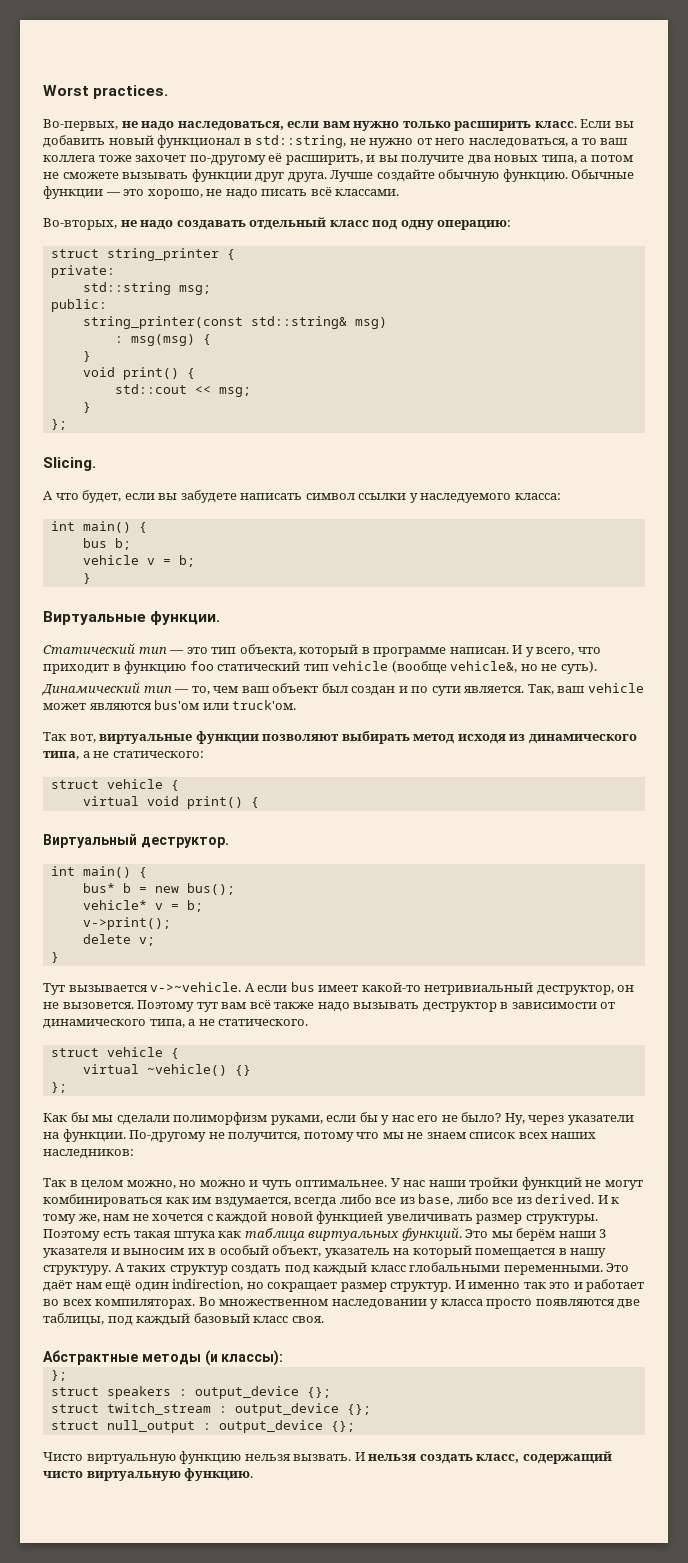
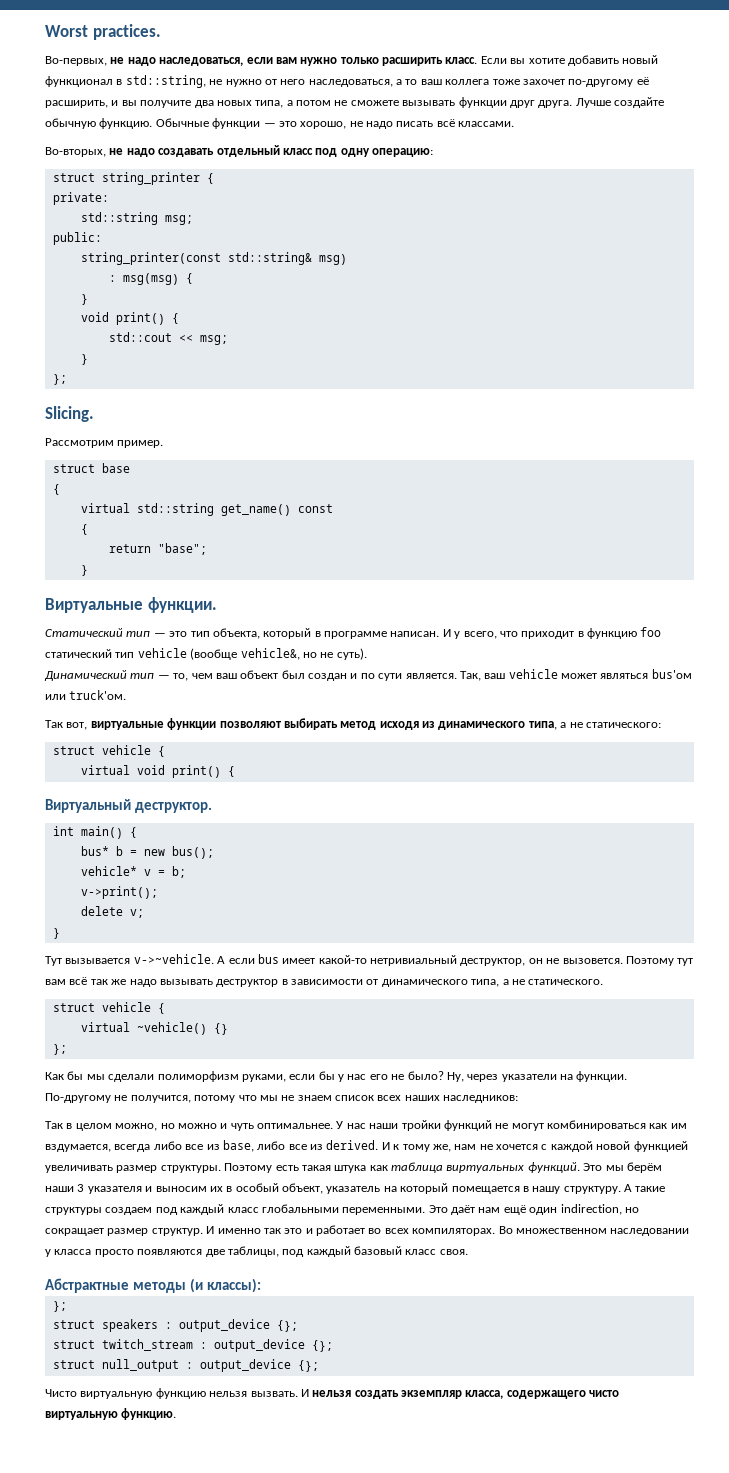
(634, 124) none -> [528,58,565,64] хотите
[43,490,561,503] [50,521,147,533] [82,538,131,550] [82,555,195,567] А что будет, если вы забудете написать символ ссылки у наследуемого класса: // int main() { // bus b; // vehicle v = b; -> [45,438,164,448] [52,463,130,473] [52,484,60,495] [80,503,333,516] [80,524,88,535] [108,543,207,555] Рассмотрим пример. // struct base // { // virtual std::string get_name() const // { // return "base";
[89,703,152,710] являются -> [600,673,649,679] являться
[274,1002,315,1009] также -> [90,979,127,985] так же
[127,1265,282,1275] таких структур создать -> [635,1186,666,1192] [45,1207,153,1215] такие структуры создаем
[476,1451,612,1464] класс, содержащий -> [401,1390,586,1399] экземпляр класса, содержащего

